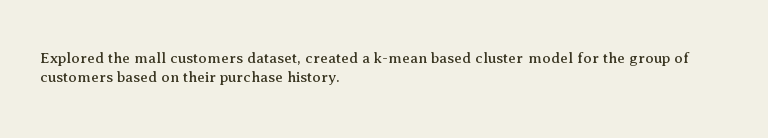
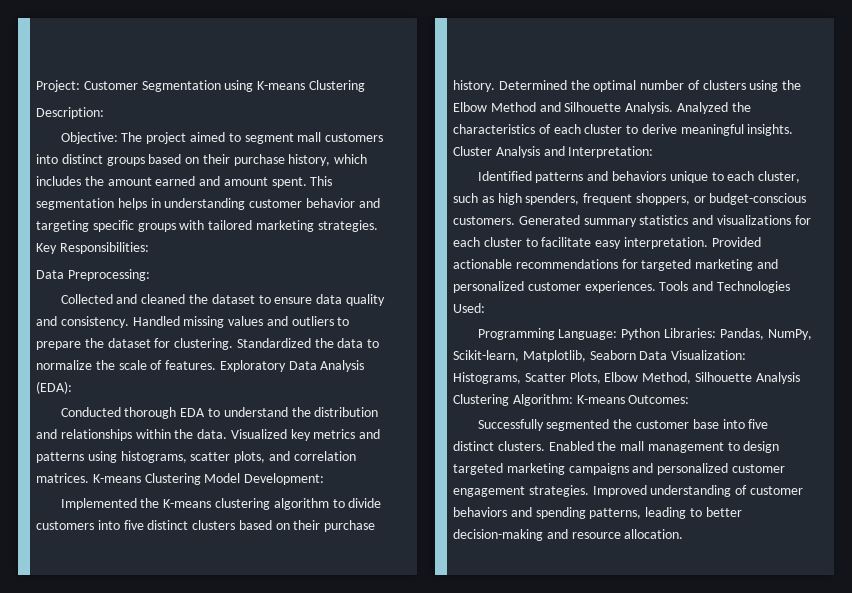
[40,52,690,66] [40,73,113,82] Explored the mall customers dataset, created a k-mean based cluster model for the group of customers -> [36,80,365,92] [36,107,104,119] [60,132,384,144] [36,154,368,166] [36,176,333,188] [36,198,380,210] [36,220,378,232] [36,242,149,254] [36,269,150,281] [60,294,385,306] [36,316,350,328] [36,338,380,350] [36,360,365,372] [36,381,72,394] [60,407,379,419] [36,429,381,441] [36,451,356,463] [36,473,325,485] [60,498,382,510] [36,520,236,530] Project: Customer Segmentation using K-means Clustering // Description: // Objective: The project aimed to segment mall customers into distinct groups based on their purchase history, which includes the amount earned and amount spent. This segmentation helps in understanding customer behavior and targeting specific groups with tailored marketing strategies. Key Responsibilities: // Data Preprocessing: // Collected and cleaned the dataset to ensure data quality and consistency. Handled missing values and outliers to prepare the dataset for clustering. Standardized the data to normalize the scale of features. Exploratory Data Analysis (EDA): // Conducted thorough EDA to understand the distribution and relationships within the data. Visualized key metrics and patterns using histograms, scatter plots, and correlation matrices. K-means Clustering Model Development: // Implemented the K-means clustering algorithm to divide customers into five distinct clusters
(341, 78) none -> [498,80,802,92] [453,102,751,114] [453,124,794,136] [453,146,654,158] [477,171,801,183] [453,193,807,205] [453,215,811,227] [453,237,761,249] [453,259,778,271] [453,281,790,293] [453,303,485,313] [477,328,812,340] [453,350,747,362] [453,372,800,384] [453,394,690,406] [477,419,769,431] [453,441,780,453] [453,463,785,475] [453,485,803,497] [453,507,742,519] [453,529,684,541] Determined the optimal number of clusters using the Elbow Method and Silhouette Analysis. Analyzed the characteristics of each cluster to derive meaningful insights. Cluster Analysis and Interpretation: // Identified patterns and behaviors unique to each cluster, such as high spenders, frequent shoppers, or budget-conscious customers. Generated summary statistics and visualizations for each cluster to facilitate easy interpretation. Provided actionable recommendations for targeted marketing and personalized customer experiences. Tools and Technologies Used: // Programming Language: Python Libraries: Pandas, NumPy, Scikit-learn, Matplotlib, Seaborn Data Visualization: Histograms, Scatter Plots, Elbow Method, Silhouette Analysis Clustering Algorithm: K-means Outcomes: // Successfully segmented the customer base into five distinct clusters. Enabled the mall management to design targeted marketing campaigns and personalized customer engagement strategies. Improved understanding of customer behaviors and spending patterns, leading to better decision-making and resource allocation.

